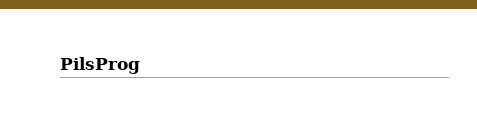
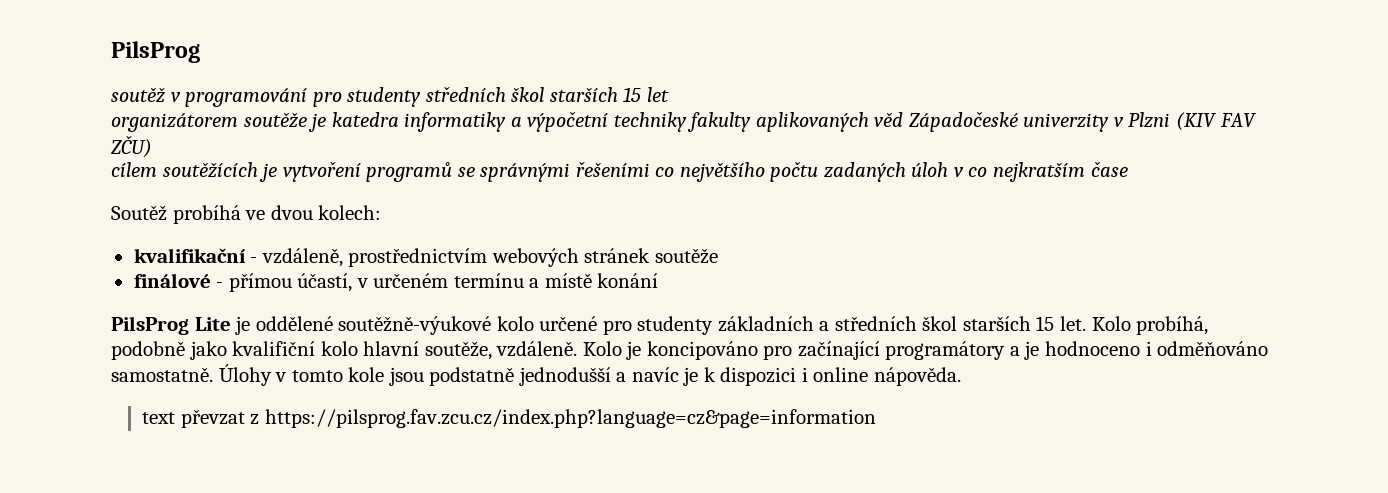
[60,57,140,74] PilsProg -> [111,41,200,63] [111,86,669,107] [111,111,1257,132] [111,135,152,158] [111,161,1128,182] [111,205,382,224] [133,248,718,267] [133,273,659,292] [111,316,1209,335] [111,341,1269,360] [111,364,962,386] [142,409,876,428] PilsProg // soutěž v programování pro studenty středních škol starších 15 let // organizátorem soutěže je katedra informatiky a výpočetní techniky fakulty aplikovaných věd Západočeské univerzity v Plzni (KIV FAV ZČU) // cílem soutěžících je vytvoření programů se správnými řešeními co největšího počtu zadaných úloh v co nejkratším čase // Soutěž probíhá ve dvou kolech: // kvalifikační - vzdáleně, prostřednictvím webových stránek soutěže // finálové - přímou účastí, v určeném termínu a místě konání // PilsProg Lite je oddělené soutěžně-výukové kolo určené pro studenty základních a středních škol starších 15 let. Kolo probíhá, podobně jako kvalifiční kolo hlavní soutěže, vzdáleně. Kolo je koncipováno pro začínající programátory a je hodnoceno i odměňováno samostatně. Úlohy v tomto kole jsou podstatně jednodušší a navíc je k dispozici i online nápověda. // text převzat z https://pilsprog.fav.zcu.cz/index.php?language=cz&page=information

